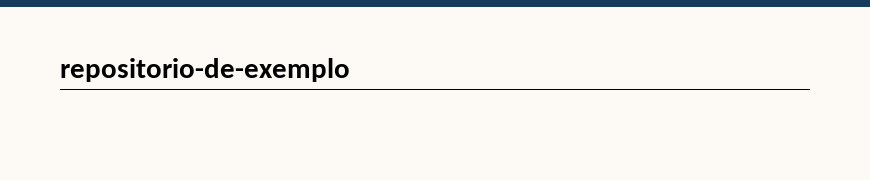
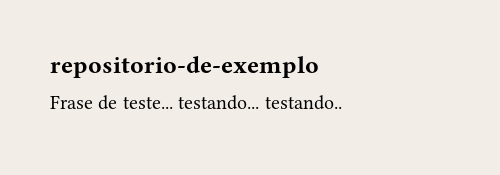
(350, 70) none -> [50,95,342,110] // Frase de teste... testando... testando..

